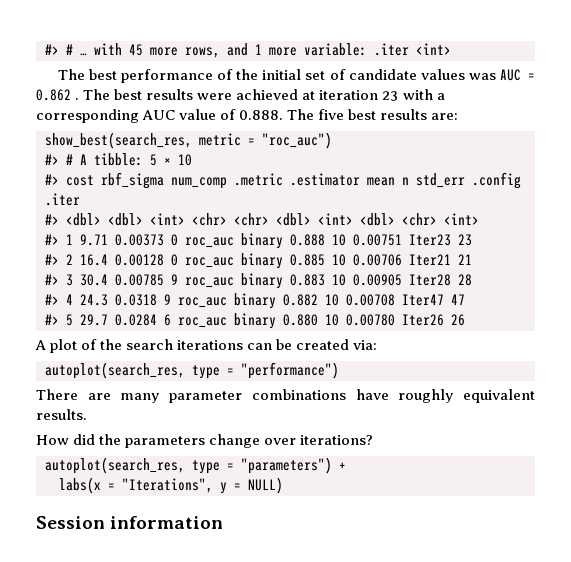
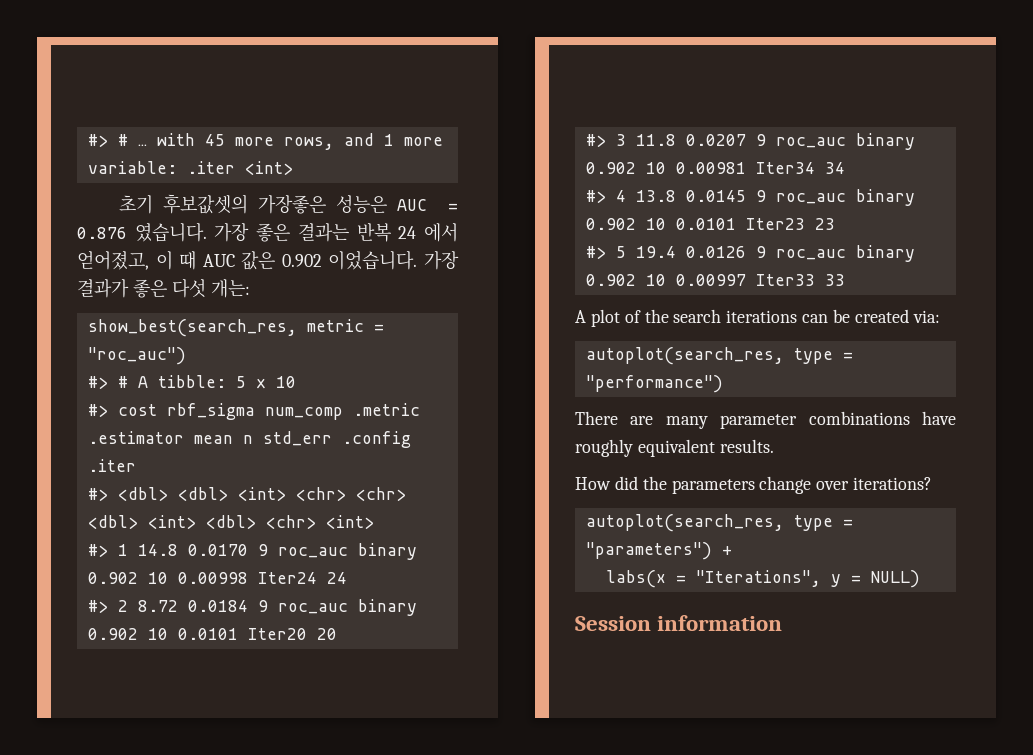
[57,69,535,83] [36,89,445,101] [36,109,459,123] The best performance of the initial set of candidate values was AUC = 0.862 . The best results were achieved at iteration 23 with a corresponding AUC value of 0.888. The five best results are: -> [119,194,458,214] [77,222,459,242] [77,250,459,270] [77,278,250,298] 초기 후보값셋의 가장좋은 성능은 AUC = 0.876 였습니다. 가장 좋은 결과는 반복 24 에서 얻어졌고, 이 때 AUC 값은 0.902 이었습니다. 가장 결과가 좋은 다섯 개는:
[80,233,472,249] [45,253,472,269] [45,273,472,289] [45,293,465,309] [45,313,465,329] 9.71 0.00373 0 roc_auc binary 0.888 10 0.00751 Iter23 23 // #> 2 16.4 0.00128 0 roc_auc binary 0.885 10 0.00706 Iter21 21 // #> 3 30.4 0.00785 9 roc_auc binary 0.883 10 0.00905 Iter28 28 // #> 4 24.3 0.0318 9 roc_auc binary 0.882 10 0.00708 Iter47 47 // #> 5 29.7 0.0284 6 roc_auc binary 0.880 10 0.00780 Iter26 26 -> [137,543,417,560] [87,572,347,584] [87,599,417,616] [87,628,337,640] [585,133,915,150] [585,162,845,174] [585,189,915,206] [585,218,835,230] [585,245,915,262] [585,274,845,286] 14.8 0.0170 9 roc_auc binary 0.902 10 0.00998 Iter24 24 // #> 2 8.72 0.0184 9 roc_auc binary 0.902 10 0.0101 Iter20 20 // #> 3 11.8 0.0207 9 roc_auc binary 0.902 10 0.00981 Iter34 34 // #> 4 13.8 0.0145 9 roc_auc binary 0.902 10 0.0101 Iter23 23 // #> 5 19.4 0.0126 9 roc_auc binary 0.902 10 0.00997 Iter33 33

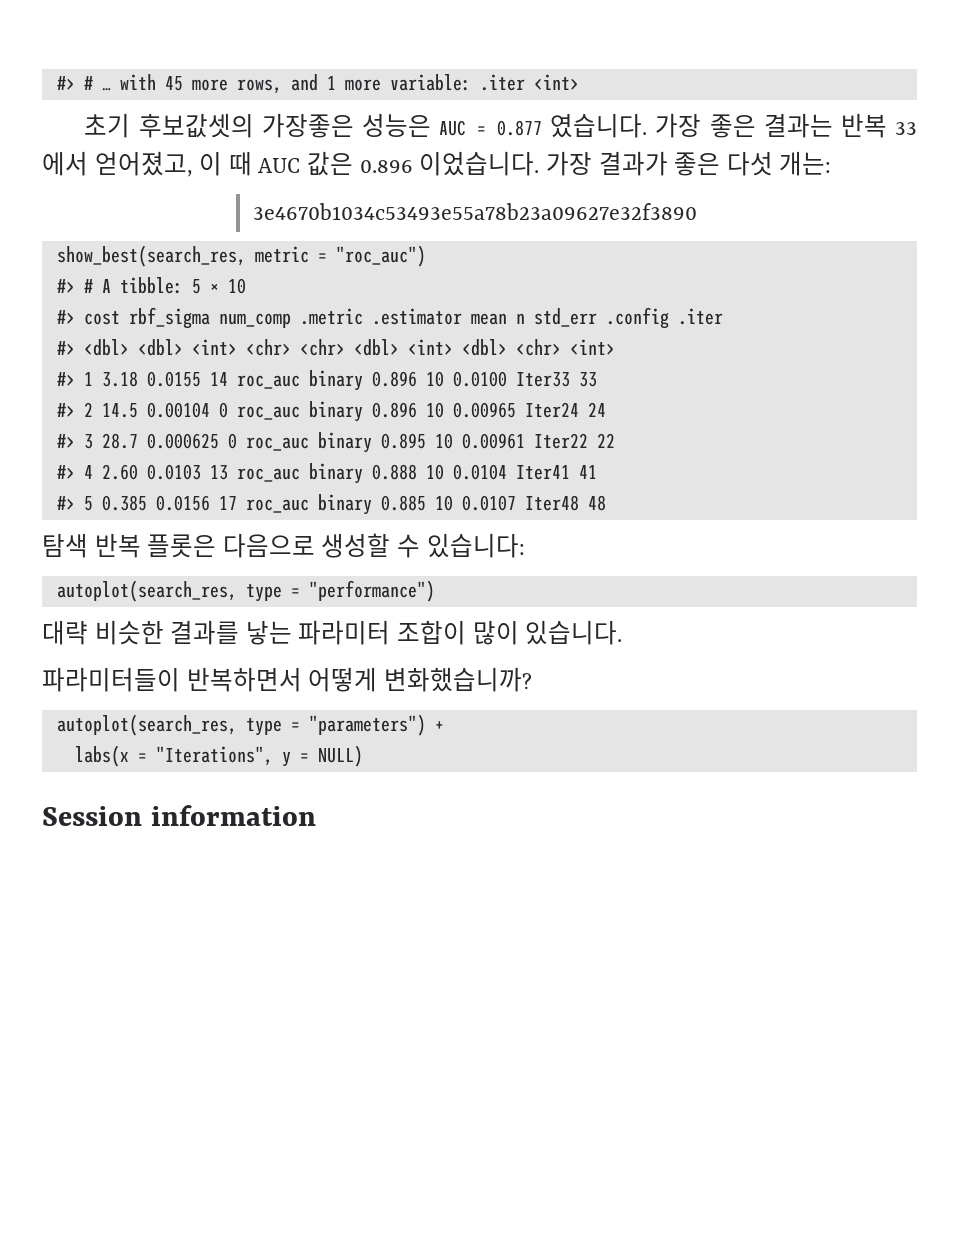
[77,227,127,239] 0.876 -> [497,120,543,136] 0.877
[398,226,417,239] 24 -> [895,122,918,135] 33
[281,254,322,267] 0.902 -> [359,160,413,173] 0.896
(250, 288) none -> [253,203,698,220] // 3e4670b1034c53493e55a78b23a09627e32f3890
[137,543,417,560] [87,572,347,584] [87,599,417,616] [87,628,337,640] [585,133,915,150] [585,162,845,174] [585,189,915,206] [585,218,835,230] [585,245,915,262] [585,274,845,286] [575,309,940,327] [585,347,853,365] [585,375,723,393] [575,411,956,429] [575,439,774,457] [575,476,933,494] 14.8 0.0170 9 roc_auc binary 0.902 10 0.00998 Iter24 24 // #> 2 8.72 0.0184 9 roc_auc binary 0.902 10 0.0101 Iter20 20 // #> 3 11.8 0.0207 9 roc_auc binary 0.902 10 0.00981 Iter34 34 // #> 4 13.8 0.0145 9 roc_auc binary 0.902 10 0.0101 Iter23 23 // #> 5 19.4 0.0126 9 roc_auc binary 0.902 10 0.00997 Iter33 33 // A plot of the search iterations can be created via: // autoplot(search_res, type = "performance") // There are many parameter combinations have roughly equivalent results. // How did the parameters change over iterations? -> [101,370,597,391] [56,401,606,422] [56,432,615,453] [56,463,597,484] [56,494,606,515] [42,533,525,558] [56,580,435,602] [42,620,623,645] [42,667,532,692] 3.18 0.0155 14 roc_auc binary 0.896 10 0.0100 Iter33 33 // #> 2 14.5 0.00104 0 roc_auc binary 0.896 10 0.00965 Iter24 24 // #> 3 28.7 0.000625 0 roc_auc binary 0.895 10 0.00961 Iter22 22 // #> 4 2.60 0.0103 13 roc_auc binary 0.888 10 0.0104 Iter41 41 // #> 5 0.385 0.0156 17 roc_auc binary 0.885 10 0.0107 Iter48 48 // 탐색 반복 플롯은 다음으로 생성할 수 있습니다: // autoplot(search_res, type = "performance") // 대략 비슷한 결과를 낳는 파라미터 조합이 많이 있습니다. // 파라미터들이 반복하면서 어떻게 변화했습니까?

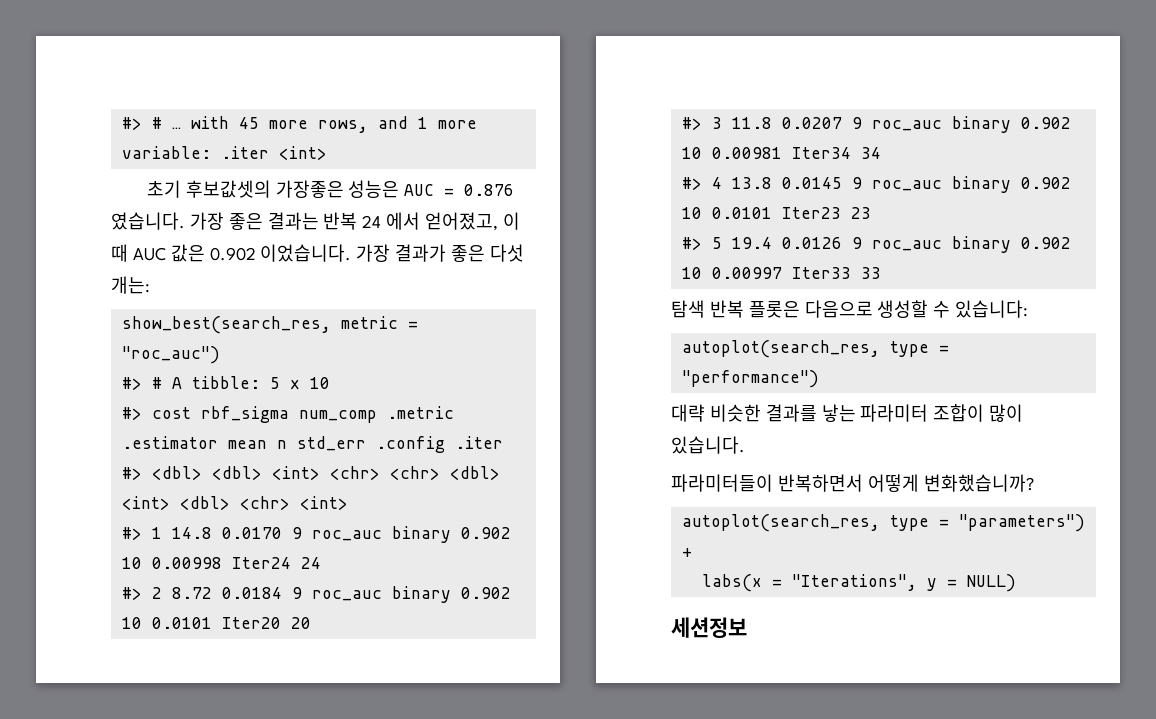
[497,120,543,136] 0.877 -> [464,184,515,196] 0.876
[895,122,918,135] 33 -> [362,215,382,228] 24
[359,160,413,173] 0.896 -> [209,247,256,261] 0.902
[253,203,698,220] // 3e4670b1034c53493e55a78b23a09627e32f3890 -> (150, 285) none
[101,370,597,391] [56,401,606,422] [56,432,615,453] [56,463,597,484] [56,494,606,515] 3.18 0.0155 14 roc_auc binary 0.896 10 0.0100 Iter33 33 // #> 2 14.5 0.00104 0 roc_auc binary 0.896 10 0.00965 Iter24 24 // #> 3 28.7 0.000625 0 roc_auc binary 0.895 10 0.00961 Iter22 22 // #> 4 2.60 0.0103 13 roc_auc binary 0.888 10 0.0104 Iter41 41 // #> 5 0.385 0.0156 17 roc_auc binary 0.885 10 0.0107 Iter48 48 -> [171,526,511,543] [121,557,321,569] [121,586,511,603] [121,617,311,629] [681,116,1071,133] [681,147,881,159] [681,176,1071,193] [681,207,871,219] [681,236,1071,253] [681,267,881,279] 14.8 0.0170 9 roc_auc binary 0.902 10 0.00998 Iter24 24 // #> 2 8.72 0.0184 9 roc_auc binary 0.902 10 0.0101 Iter20 20 // #> 3 11.8 0.0207 9 roc_auc binary 0.902 10 0.00981 Iter34 34 // #> 4 13.8 0.0145 9 roc_auc binary 0.902 10 0.0101 Iter23 23 // #> 5 19.4 0.0126 9 roc_auc binary 0.902 10 0.00997 Iter33 33
[42,805,316,826] Session information -> [671,617,747,638] 세션정보

